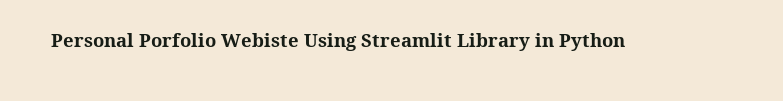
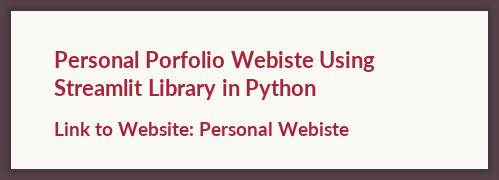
(625, 42) none -> [54,122,349,136] // Link to Website: Personal Webiste

